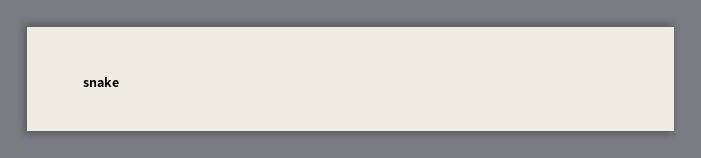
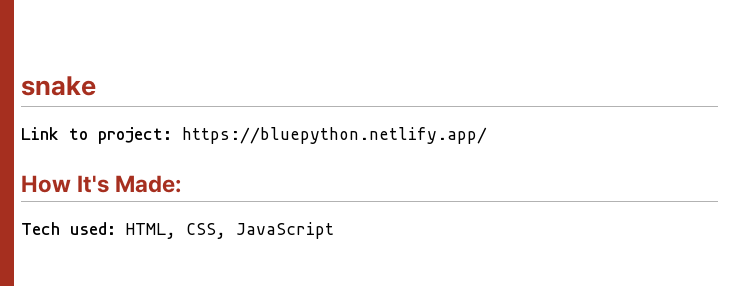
(119, 82) none -> [21,127,487,144] [21,175,182,193] [21,222,334,239] // Link to project: https://bluepython.netlify.app/ // How It's Made: // Tech used: HTML, CSS, JavaScript

